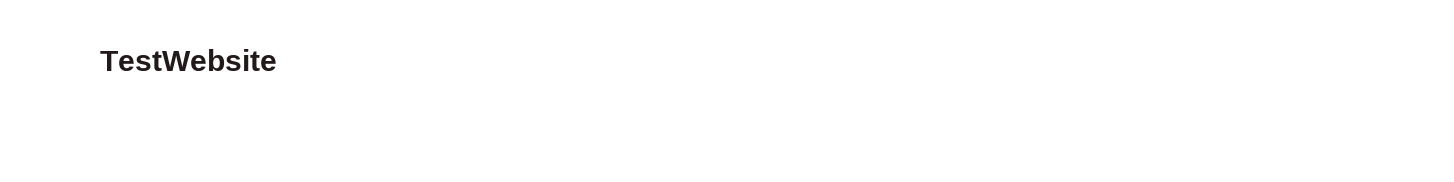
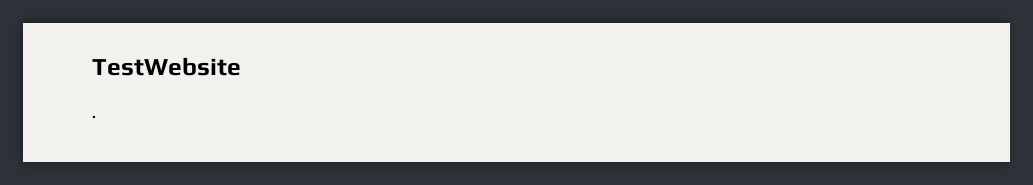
(277, 60) none -> [92,115,96,119] // .

